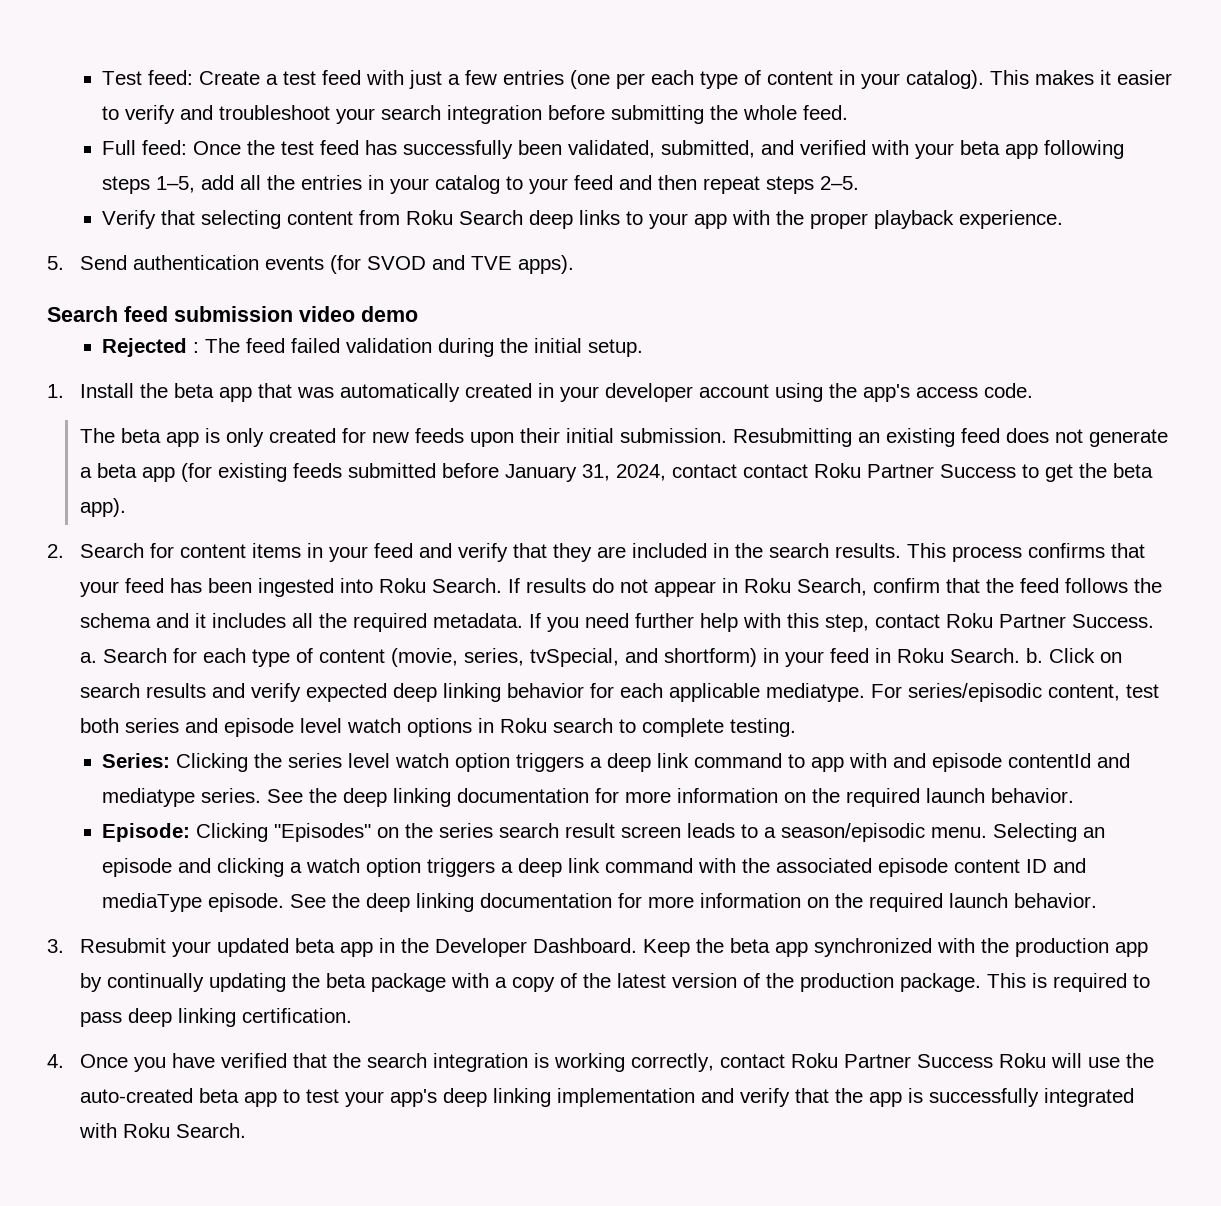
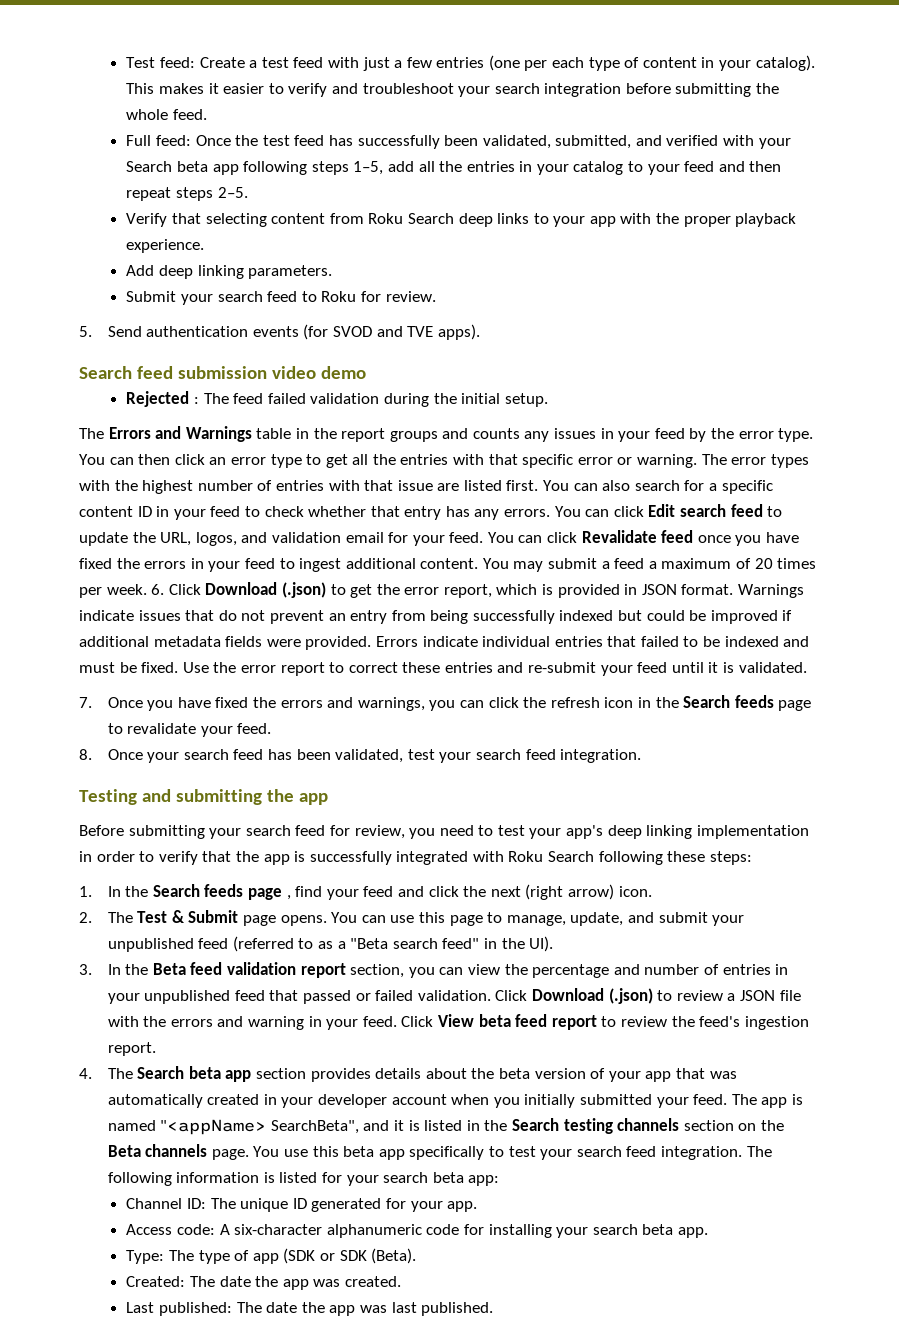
(955, 151) none -> [126,161,173,172] Search
(1064, 219) none -> [126,265,333,279] [126,291,436,305] // Add deep linking parameters. // Submit your search feed to Roku for review.
[47,383,214,398] 1. Install the beta -> [79,426,814,442] [79,454,809,468] [79,480,773,494] [79,504,783,520] [79,530,800,546] [79,558,817,572] [79,582,805,598] [79,610,793,624] [79,636,810,650] [79,662,807,676] [79,695,812,711] [107,723,272,737] [79,749,642,763] [79,789,328,805] [79,825,809,839] [79,851,752,865] [79,884,652,900] [79,910,745,926] [107,936,554,952] [79,962,789,978] [107,988,801,1004] [107,1014,809,1030] [107,1042,156,1056] [79,1066,641,1082] The Errors and Warnings table in the report groups and counts any issues in your feed by the error type. You can then click an error type to get all the entries with that specific error or warning. The error types with the highest number of entries with that issue are listed first. You can also search for a specific content ID in your feed to check whether that entry has any errors. You can click Edit search feed to update the URL, logos, and validation email for your feed. You can click Revalidate feed once you have fixed the errors in your feed to ingest additional content. You may submit a feed a maximum of 20 times per week. 6. Click Download (.json) to get the error report, which is provided in JSON format. Warnings indicate issues that do not prevent an entry from being successfully indexed but could be improved if additional metadata fields were provided. Errors indicate individual entries that failed to be indexed and must be fixed. Use the error report to correct these entries and re-submit your feed until it is validated. // 7. Once you have fixed the errors and warnings, you can click the refresh icon in the Search feeds page to revalidate your feed. // 8. Once your search feed has been validated, test your search feed integration. // Testing and submitting the app // Before submitting your search feed for review, you need to test your app's deep linking implementation in order to verify that the app is successfully integrated with Roku Search following these steps: // 1. In the Search feeds page , find your feed and click the next (right arrow) icon. // 2. The Test & Submit page opens. You can use this page to manage, update, and submit your unpublished feed (referred to as a "Beta search feed" in the UI). // 3. In the Beta feed validation report section, you can view the percentage and number of entries in your unpublished feed that passed or failed validation. Click Download (.json) to review a JSON file with the errors and warning in your feed. Click View beta feed report to review the feed's ingestion report. // 4. The Search beta app section provides details about the beta version of your
[774,383,1033,402] [79,428,1168,447] [79,463,1153,482] [79,498,126,517] [47,543,1145,562] [79,578,1162,597] [79,613,1154,632] [79,648,1122,667] [79,683,1159,702] [79,718,796,737] [102,753,1131,772] [102,788,1075,807] [102,823,1106,842] [102,858,1087,877] [102,893,1098,912] [47,938,1148,957] [79,973,1150,992] [79,1008,352,1027] [47,1053,1154,1072] [79,1088,1134,1107] [78,1123,246,1138] using the app's access code. // The beta app is only created for new feeds upon their initial submission. Resubmitting an existing feed does not generate a beta app (for existing feeds submitted before January 31, 2024, contact contact Roku Partner Success to get the beta app). // 2. Search for content items in your feed and verify that they are included in the search results. This process confirms that your feed has been ingested into Roku Search. If results do not appear in Roku Search, confirm that the feed follows the schema and it includes all the required metadata. If you need further help with this step, contact Roku Partner Success. a. Search for each type of content (movie, series, tvSpecial, and shortform) in your feed in Roku Search. b. Click on search results and verify expected deep linking behavior for each applicable mediatype. For series/episodic content, test both series and episode level watch options in Roku search to complete testing. // Series: Clicking the series level watch option triggers a deep link command to app with and episode contentId and mediatype series. See the deep linking documentation for more information on the required launch behavior. // Episode: Clicking "Episodes" on the series search result screen leads to a season/episodic menu. Selecting an episode and clicking a watch option triggers a deep link command with the associated episode content ID and mediaType episode. See the deep linking documentation for more information on the required launch behavior. // 3. Resubmit your updated beta app in the Developer Dashboard. Keep the beta app synchronized with the production app by continually updating the beta package with a copy of the latest version of the production package. This is required to pass deep linking certification. // 4. Once you have verified that the search integration is working correctly, contact Roku Partner Success Roku will use the auto-created beta app to test your app's deep linking implementation and verify that the app is successfully integrated with Roku Search. -> [451,1094,803,1108] [107,1118,784,1135] [107,1144,772,1160] [107,1172,500,1186] [126,1198,478,1212] [126,1224,708,1238] [126,1248,417,1264] [126,1276,401,1290] [126,1302,494,1316] when you initially submitted your feed. The app is named "<appName> SearchBeta", and it is listed in the Search testing channels section on the Beta channels page. You use this beta app specifically to test your search feed integration. The following information is listed for your search beta app: // Channel ID: The unique ID generated for your app. // Access code: A six-character alphanumeric code for installing your search beta app. // Type: The type of app (SDK or SDK (Beta). // Created: The date the app was created. // Last published: The date the app was last published.

